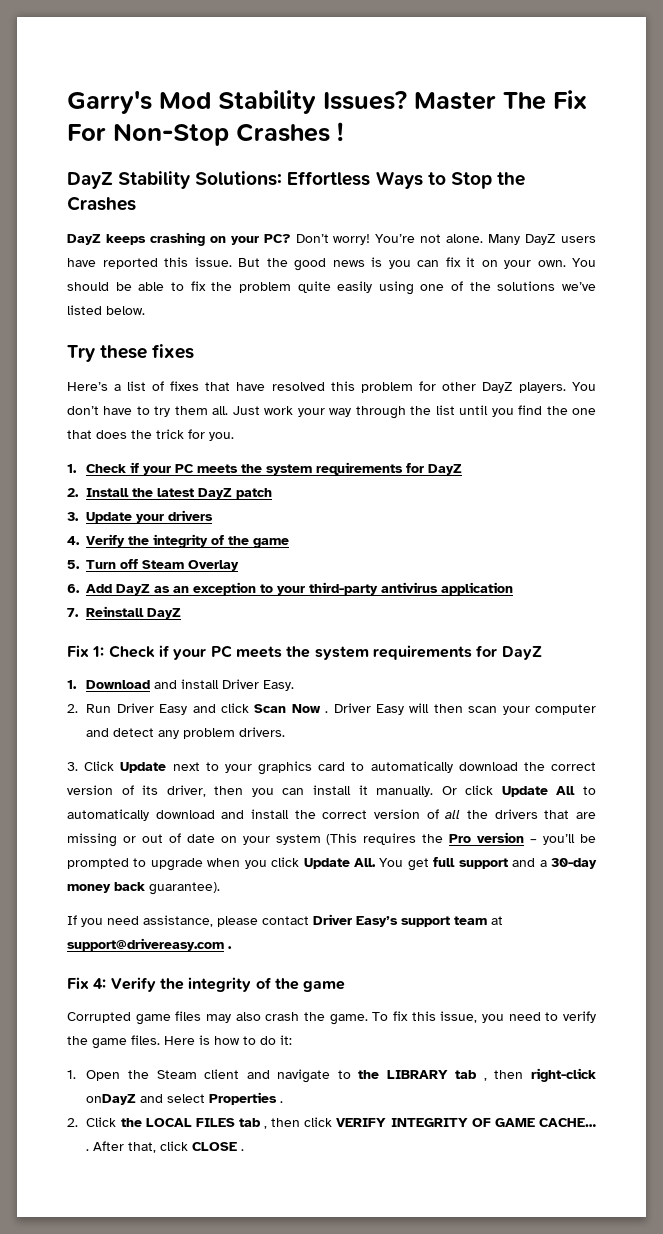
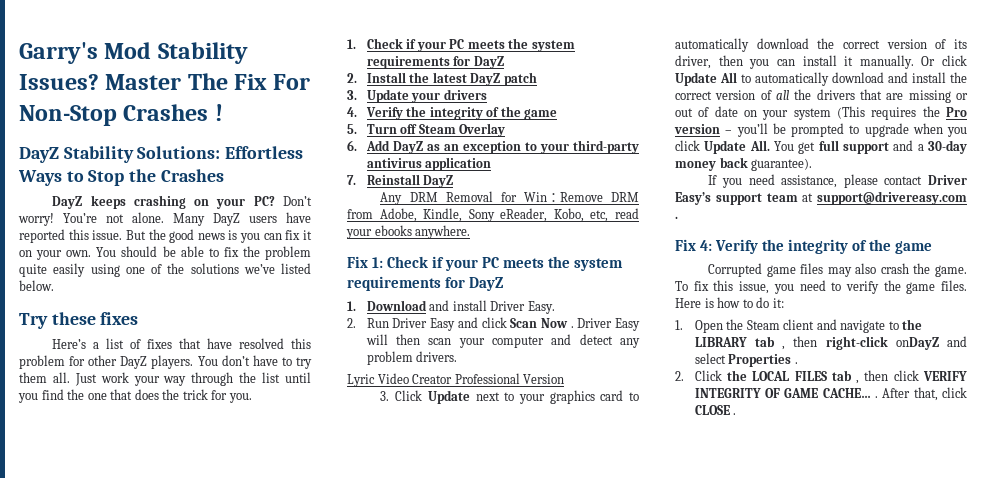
(182, 613) none -> [380,191,639,205] [347,208,639,222] [346,225,471,239] // Any DRM Removal for Win：Remove DRM from Adobe, Kindle, Sony eReader, Kobo, etc, read your ebooks anywhere.
(286, 732) none -> [347,373,565,387] // Lyric Video Creator Professional Version

